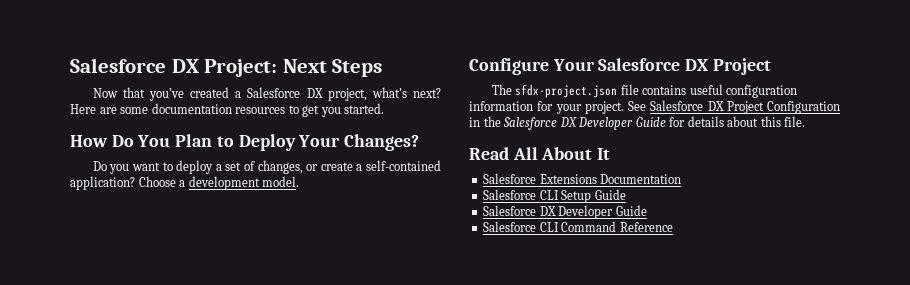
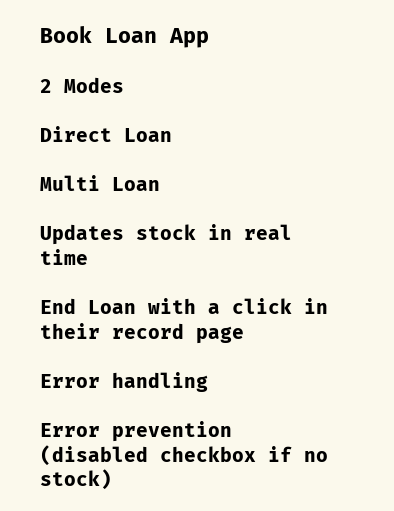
[70,58,383,77] [92,87,441,101] [70,103,385,117] [70,134,420,151] [92,160,441,174] [70,176,300,190] [469,58,771,75] [491,84,798,98] [469,100,840,114] [469,116,806,130] [469,147,611,160] [483,173,682,184] [483,189,626,203] [483,205,647,219] [483,221,673,232] Salesforce DX Project: Next Steps // Now that you’ve created a Salesforce DX project, what’s next? Here are some documentation resources to get you started. // How Do You Plan to Deploy Your Changes? // Do you want to deploy a set of changes, or create a self-contained application? Choose a development model. // Configure Your Salesforce DX Project // The sfdx-project.json file contains useful configuration information for your project. See Salesforce DX Project Configuration in the Salesforce DX Developer Guide for details about this file. // Read All About It // Salesforce Extensions Documentation // Salesforce CLI Setup Guide // Salesforce DX Developer Guide // Salesforce CLI Command Reference -> [40,26,209,48] [40,77,124,93] [40,126,172,142] [40,175,160,191] [40,224,292,245] [40,249,88,265] [40,298,328,314] [40,323,244,344] [40,372,208,392] [40,421,232,442] [40,445,328,466] [40,469,112,490] Book Loan App // 2 Modes // Direct Loan // Multi Loan // Updates stock in real time // End Loan with a click in their record page // Error handling // Error prevention (disabled checkbox if no stock)

